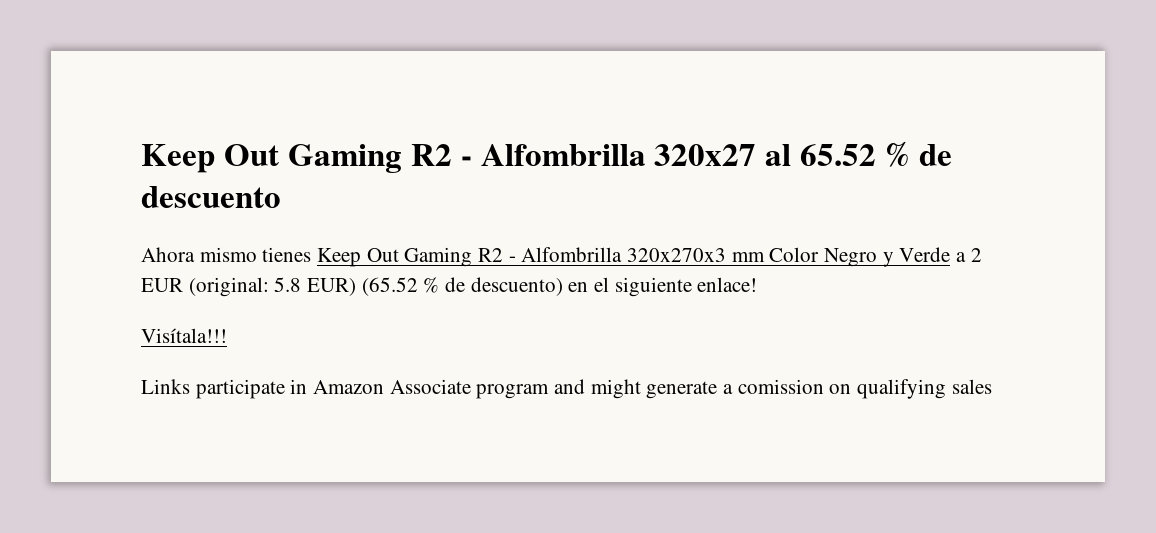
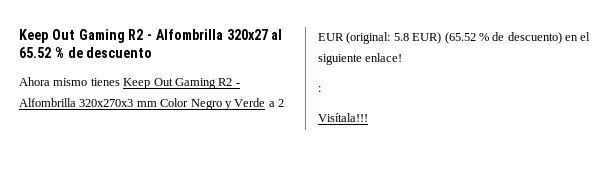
(758, 284) none -> [318,86,321,92] // :
[141,379,992,399] // Links participate in Amazon Associate program and might generate a comission on qualifying sales -> (368, 117) none

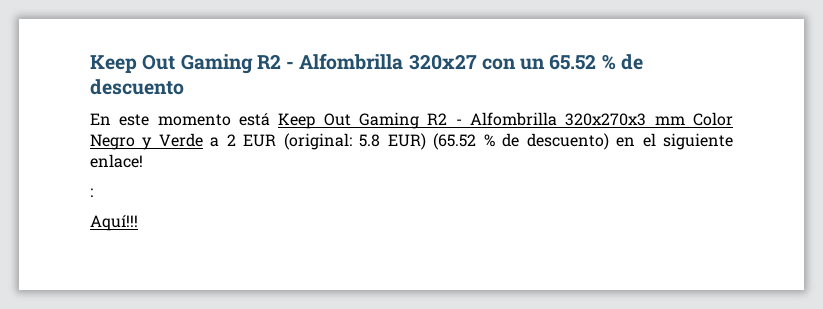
[271,29,283,40] al -> [481,58,546,70] con un
[19,77,120,86] Ahora mismo tienes -> [90,113,270,126] En este momento está
[318,113,368,122] Visítala!!! -> [90,215,138,231] Aquí!!!

